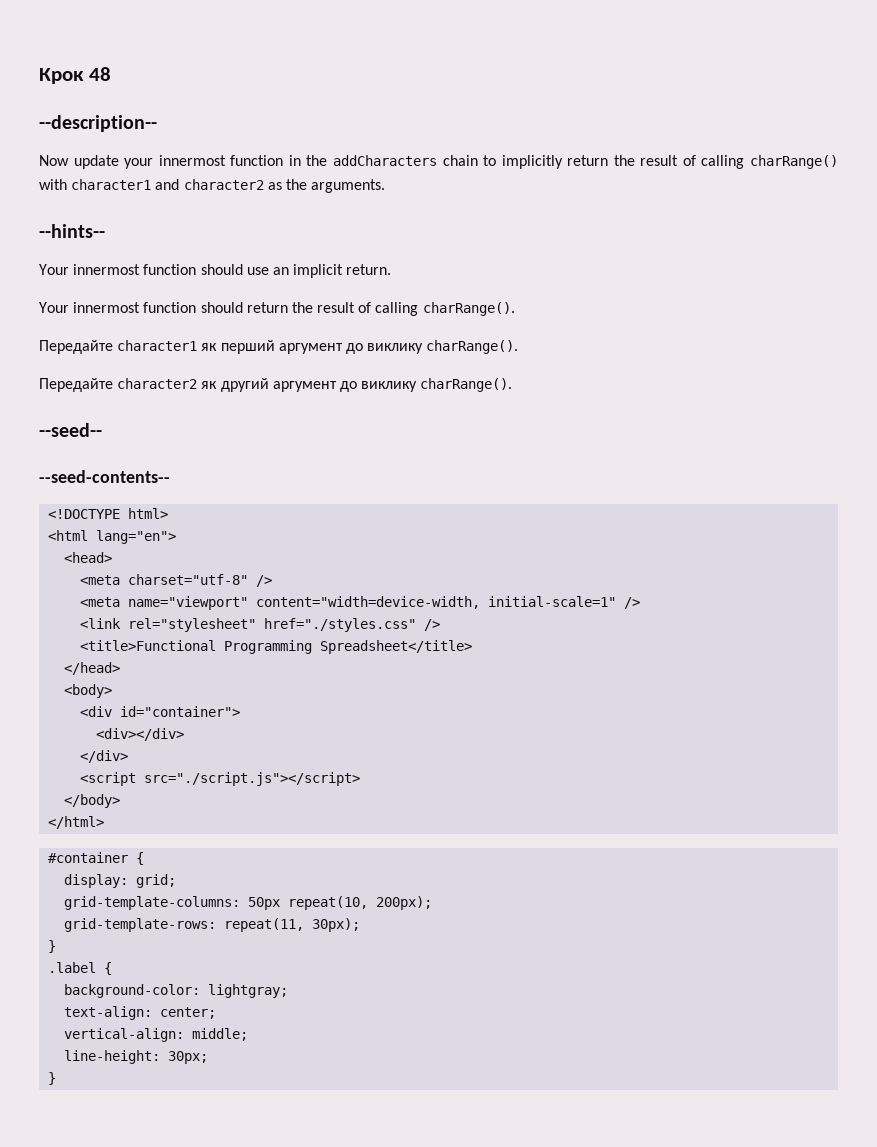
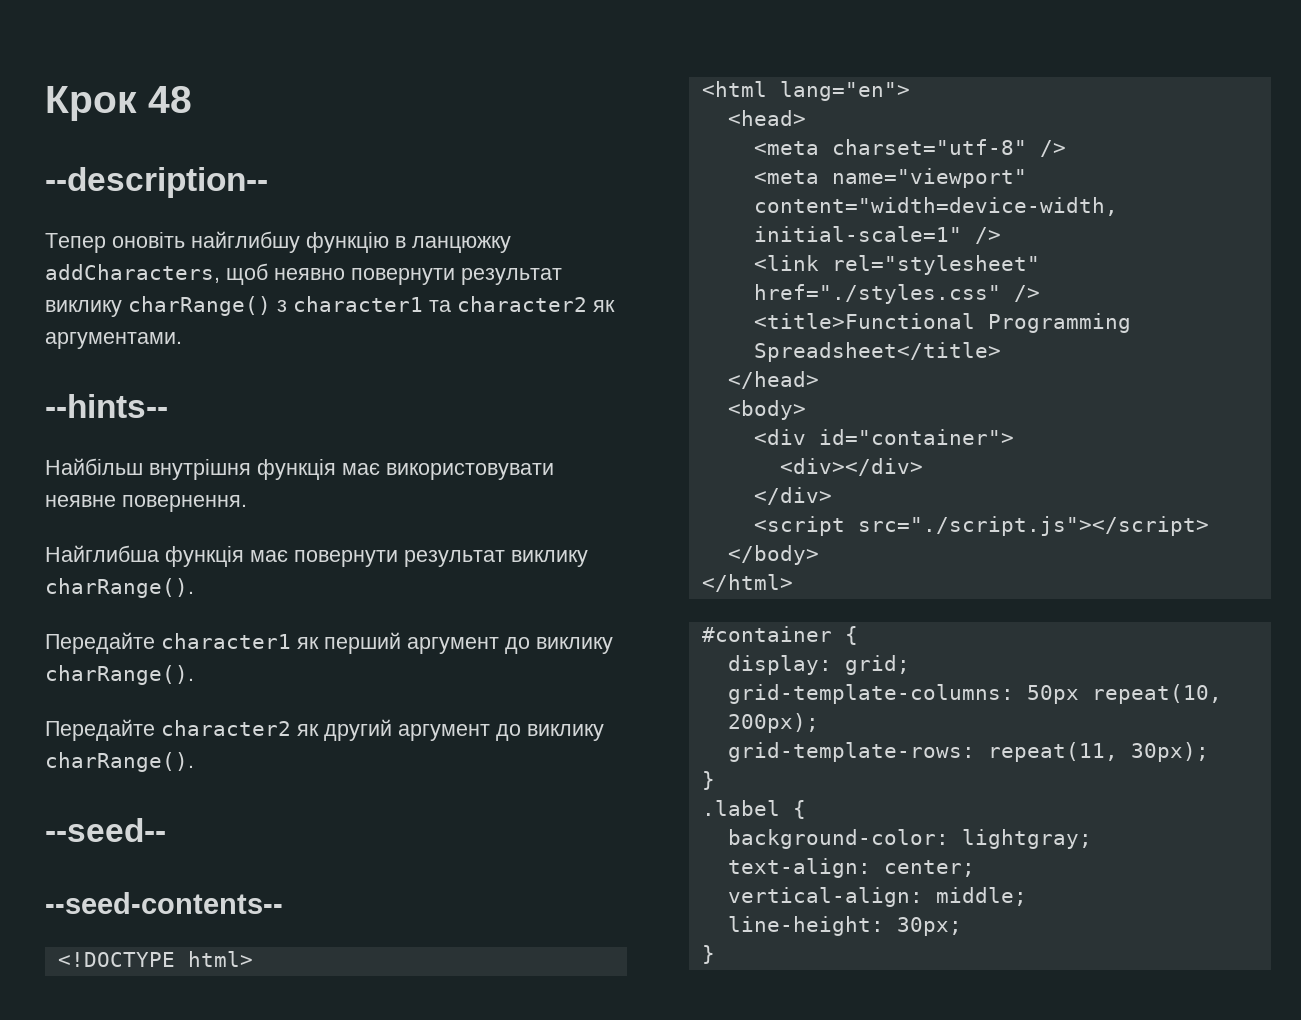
[39,155,838,169] [39,179,386,193] [39,224,105,238] [39,264,392,278] [39,302,419,316] Now update your innermost function in the addCharacters chain to implicitly return the result of calling charRange() with character1 and character2 as the arguments. // --hints-- // Your innermost function should use an implicit return. // Your innermost function should return the result of calling -> [45,231,511,253] [45,263,562,285] [45,296,615,317] [45,332,182,349] [45,394,168,418] [45,458,554,480] [45,495,247,512] [45,545,588,567] Тепер оновіть найглибшу функцію в ланцюжку addCharacters, щоб неявно повернути результат виклику charRange() з character1 та character2 як аргументами. // --hints-- // Найбільш внутрішня функція має використовувати неявне повернення. // Найглибша функція має повернути результат виклику

